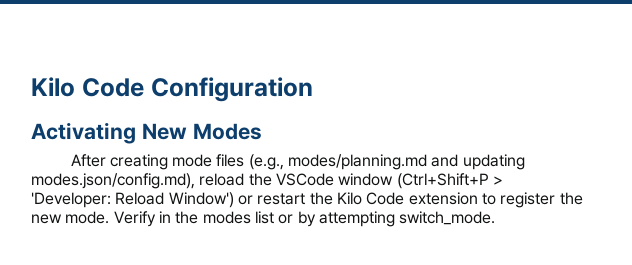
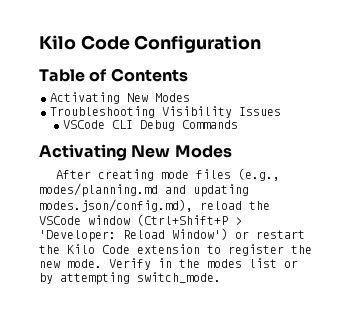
(313, 89) none -> [39,68,188,82] [50,92,190,104] [50,106,281,118] [63,120,239,131] // Table of Contents // Activating New Modes // Troubleshooting Visibility Issues // VSCode CLI Debug Commands

